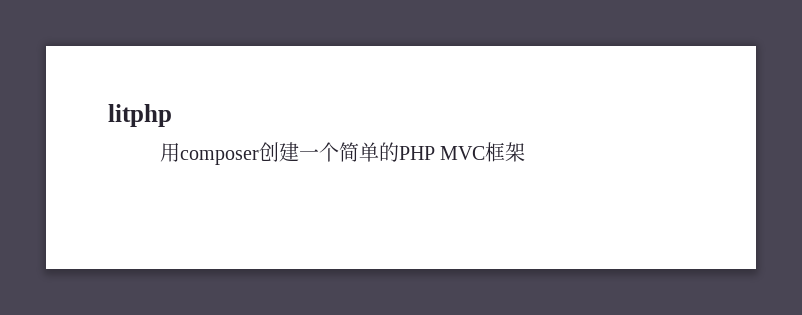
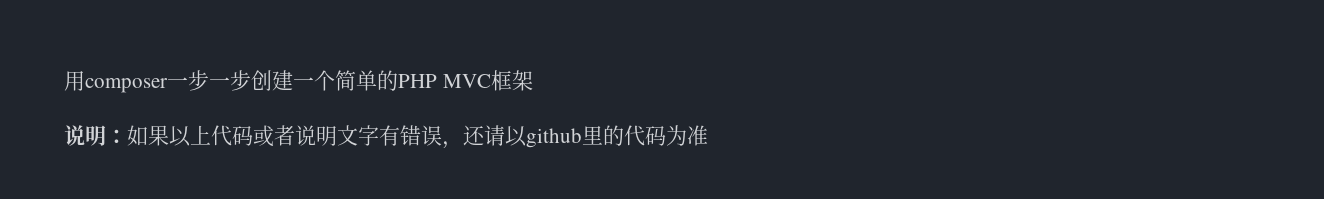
[108,104,172,127] [159,143,259,165] litphp // 用composer -> [64,70,251,93] 用composer一步一步
(525, 152) none -> [64,125,708,149] // 说明：如果以上代码或者说明文字有错误，还请以github里的代码为准

